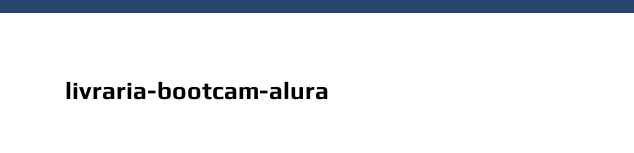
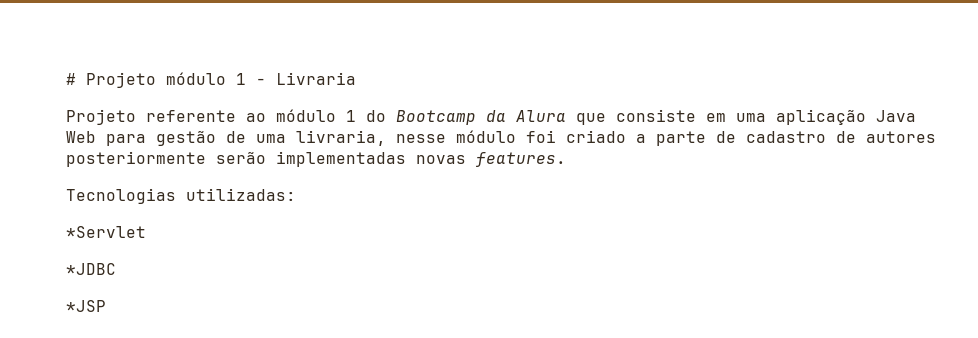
[65,81,329,100] livraria-bootcam-alura -> [66,72,356,88] [66,109,916,125] [66,130,936,146] [66,151,566,167] [66,188,296,204] [66,226,146,238] [66,263,116,275] [66,300,106,312] # Projeto módulo 1 - Livraria // Projeto referente ao módulo 1 do Bootcamp da Alura que consiste em uma aplicação Java Web para gestão de uma livraria, nesse módulo foi criado a parte de cadastro de autores posteriormente serão implementadas novas features. // Tecnologias utilizadas: // *Servlet // *JDBC // *JSP

